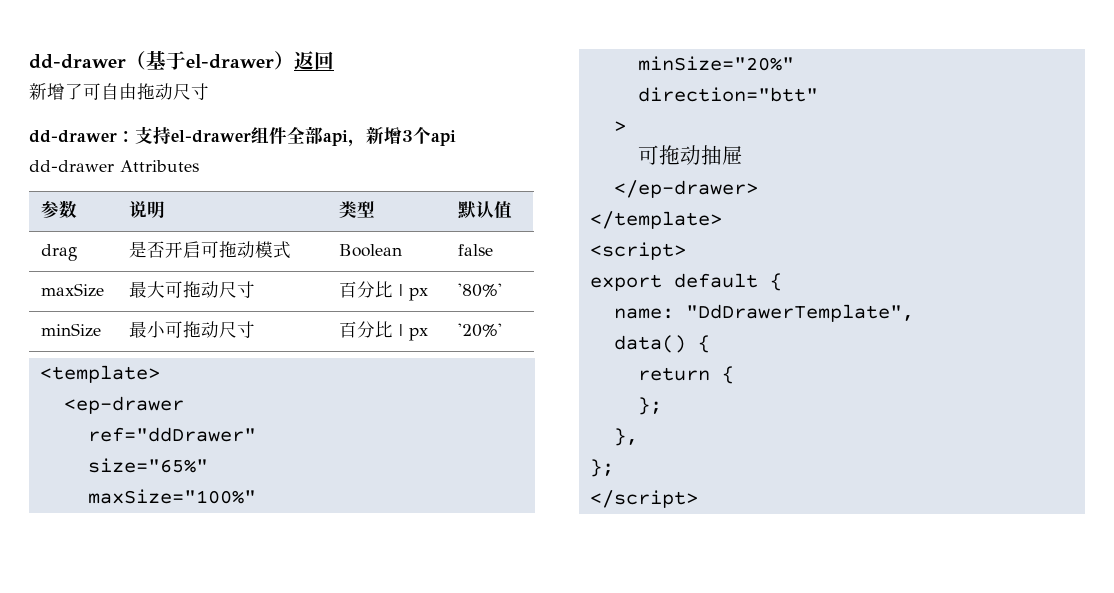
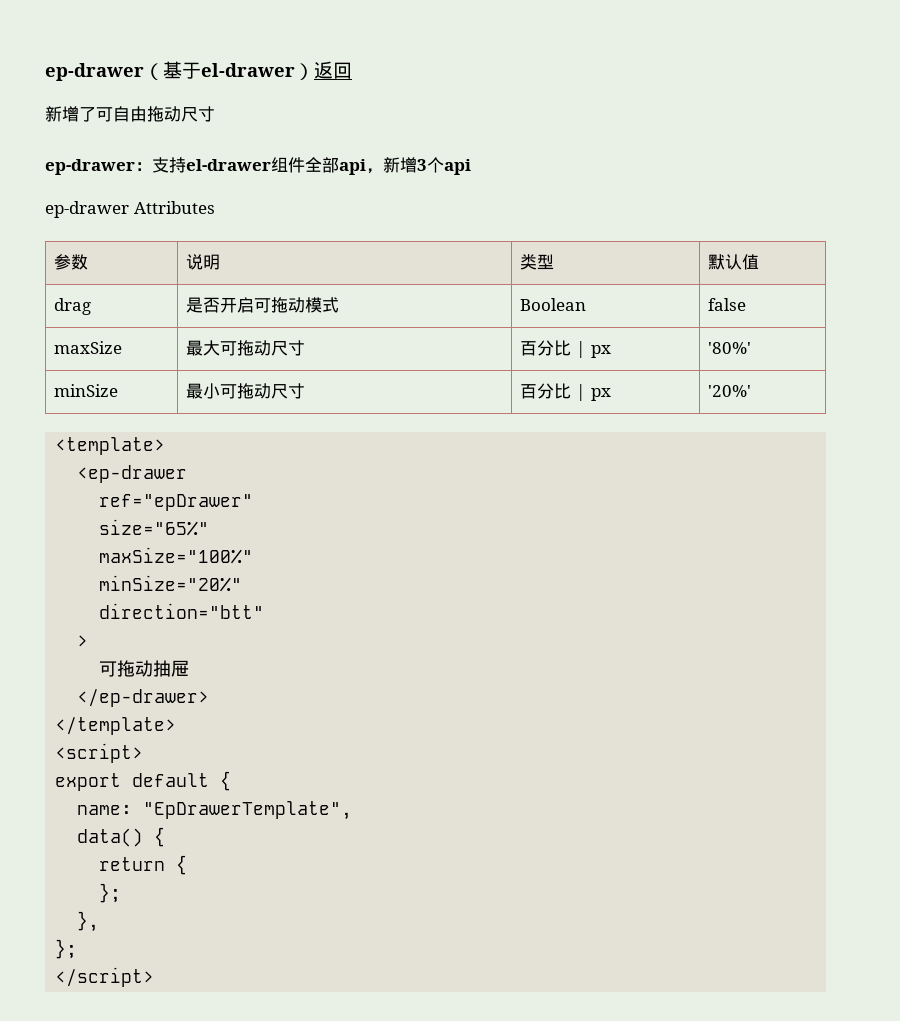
[29,54,126,69] dd-drawer -> [45,63,144,81] ep-drawer
[29,130,117,143] dd-drawer -> [45,159,135,175] ep-drawer
[29,160,114,172] dd-drawer -> [45,201,129,218] ep-drawer
[87,427,256,442] ref="ddDrawer" -> [99,494,254,511] ref="epDrawer"
[685,304,914,322] "DdDrawerTemplate", -> [143,801,353,820] "EpDrawerTemplate",

